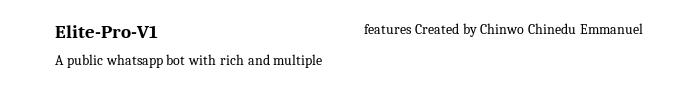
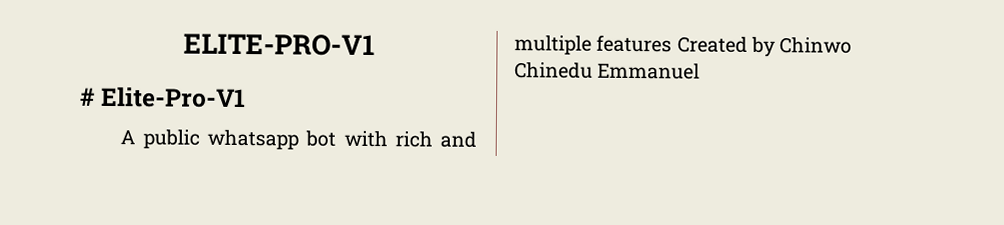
(55, 31) none -> [183,33,375,57] [80,87,95,106] ELITE-PRO-V1 // #

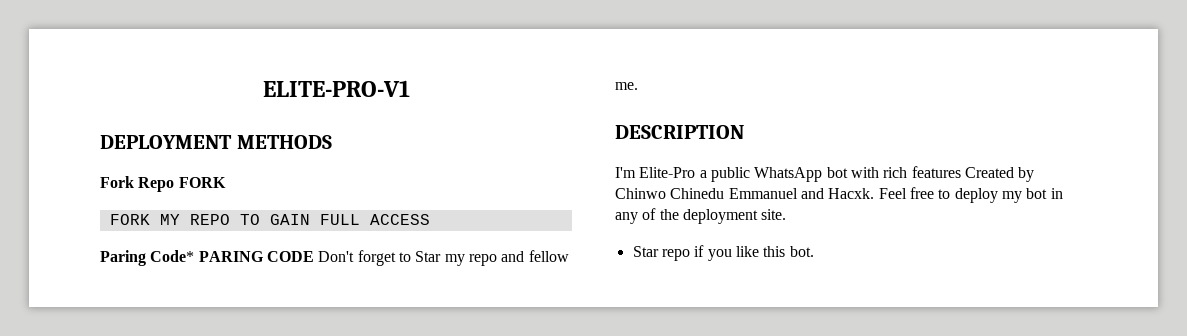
[80,86,246,109] [119,129,300,150] # Elite-Pro-V1 // A public whatsapp -> [100,135,332,149] [100,176,226,192] [109,214,430,225] [100,250,569,266] [615,82,638,90] [615,125,744,139] [615,167,823,182] DEPLOYMENT METHODS // Fork Repo FORK // FORK MY REPO TO GAIN FULL ACCESS // Paring Code* PARING CODE Don't forget to Star my repo and fellow me. // DESCRIPTION // I'm Elite-Pro a public WhatsApp
[439,131,477,148] [514,35,592,55] and multiple -> (908, 172) none
(701, 71) none -> [800,187,1063,203] [615,208,787,224] [632,245,814,261] and Hacxk. Feel free to deploy my bot in any of the deployment site. // Star repo if you like this bot.

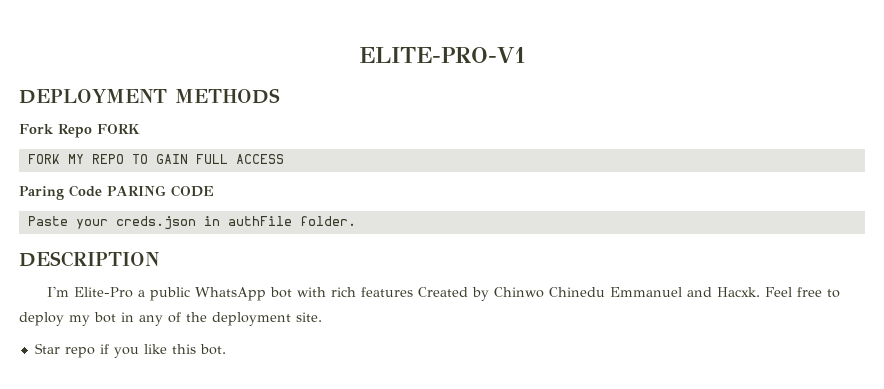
[150,250,195,262] Code* -> [69,185,102,197] Code
[318,250,569,266] [615,82,638,90] Don't forget to Star my repo and fellow me. -> [27,216,356,230] // Paste your creds.json in authFile folder.

